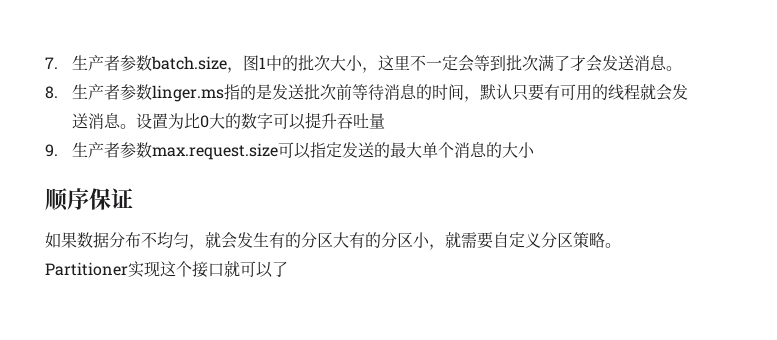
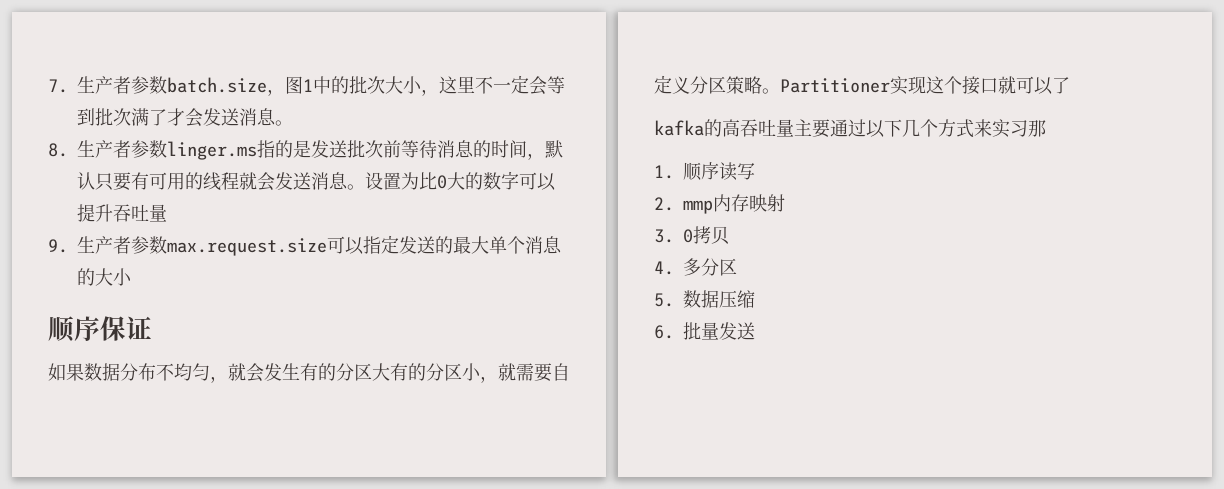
(288, 269) none -> [654,119,1046,138] [654,162,755,181] [654,194,785,214] [654,226,729,245] [654,258,737,276] [654,290,755,308] [654,322,755,340] // kafka的高吞吐量主要通过以下几个方式来实习那 // 1.顺序读写 // 2. mmp内存映射 // 3. 0拷贝 // 4.多分区 // 5.数据压缩 // 6.批量发送

